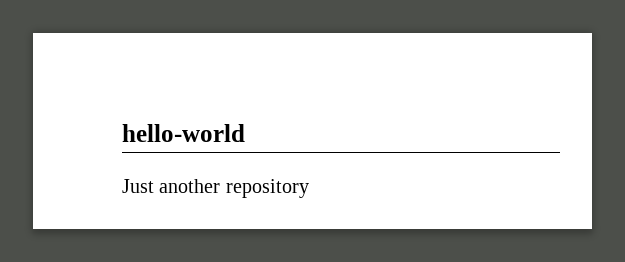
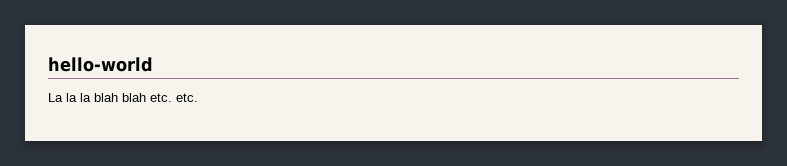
[122,179,309,198] Just another repository -> [48,93,198,102] La la la blah blah etc. etc.

